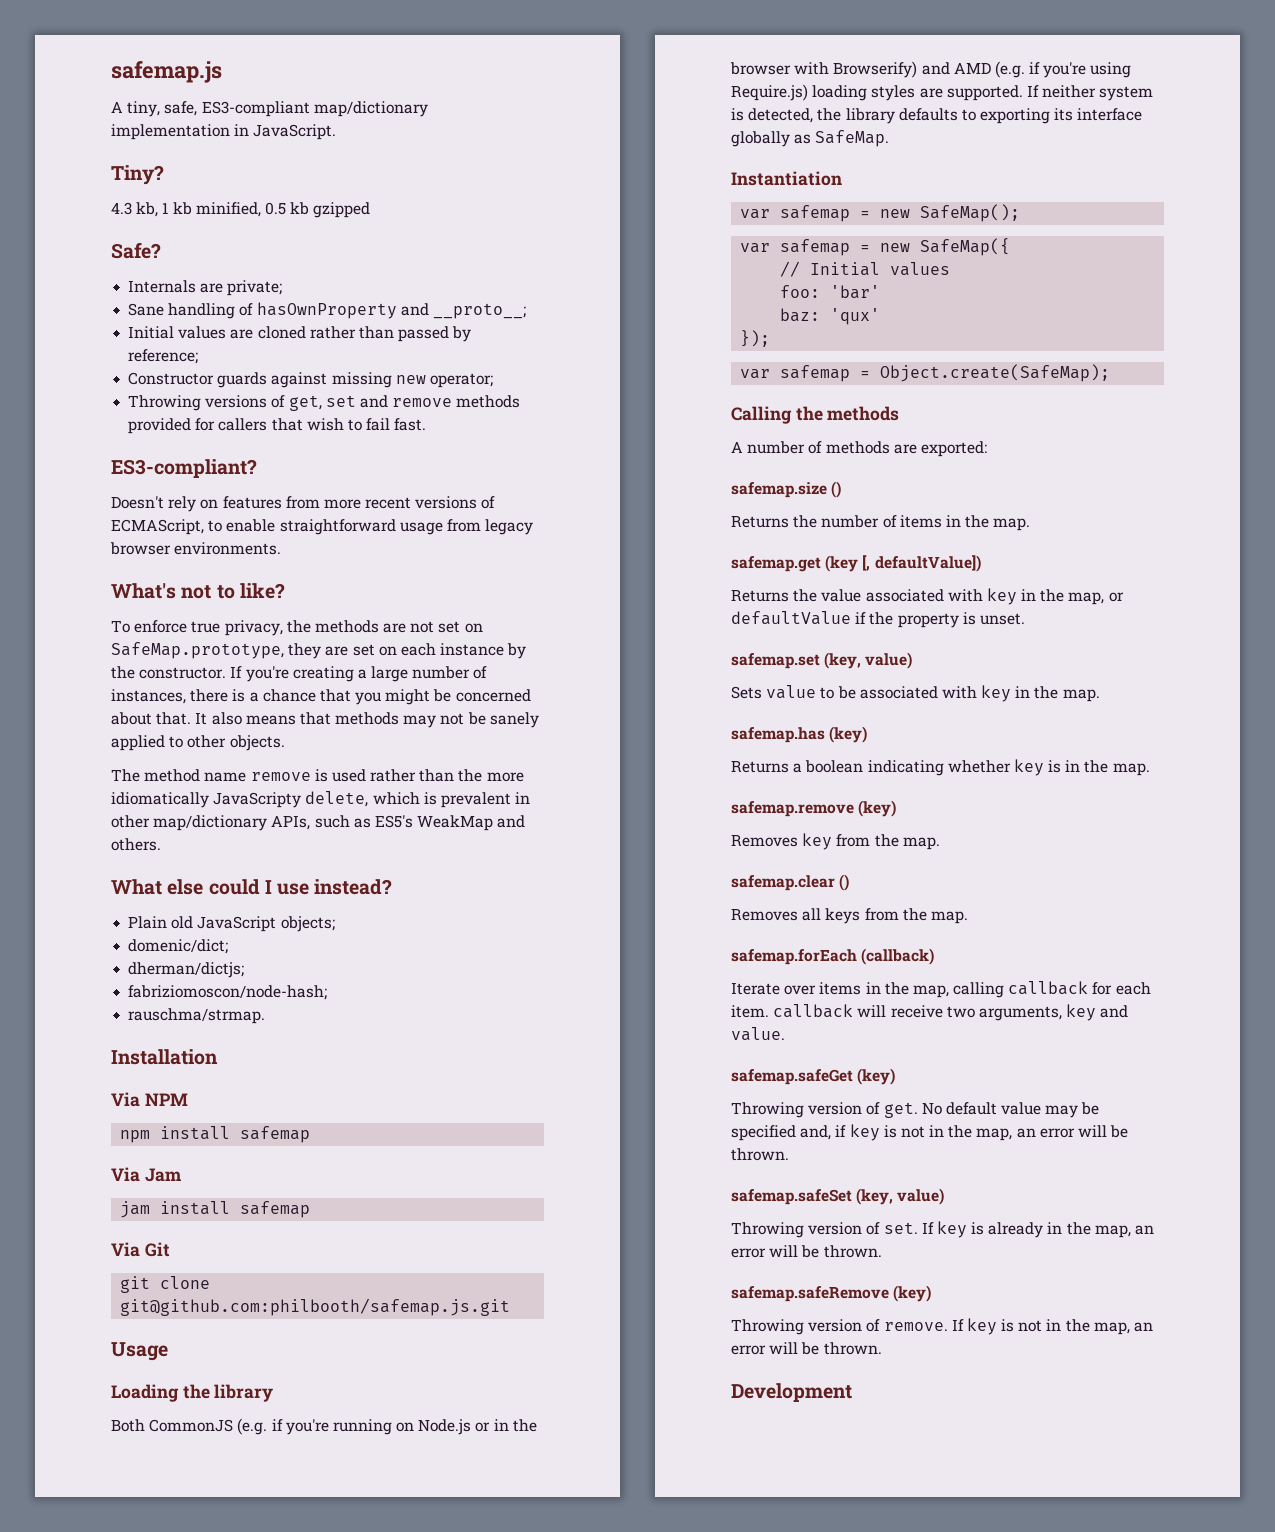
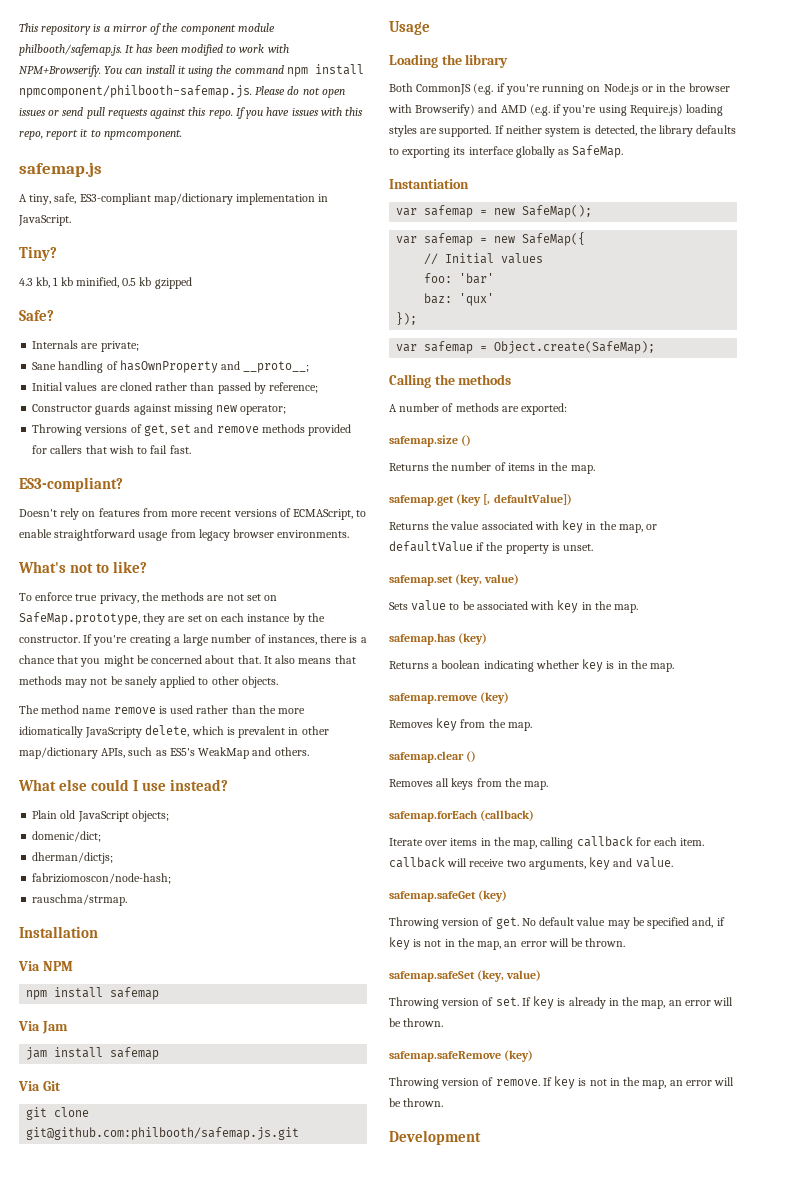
(111, 72) none -> [19,23,275,35] [19,44,289,56] [19,64,364,77] [19,85,345,98] [19,107,364,119] [19,129,182,140] This repository is a mirror of the component module philbooth/safemap.js. It has been modified to work with NPM+Browserify. You can install it using the command npm install npmcomponent/philbooth-safemap.js. Please do not open issues or send pull requests against this repo. If you have issues with this repo, report it to npmcomponent. //

